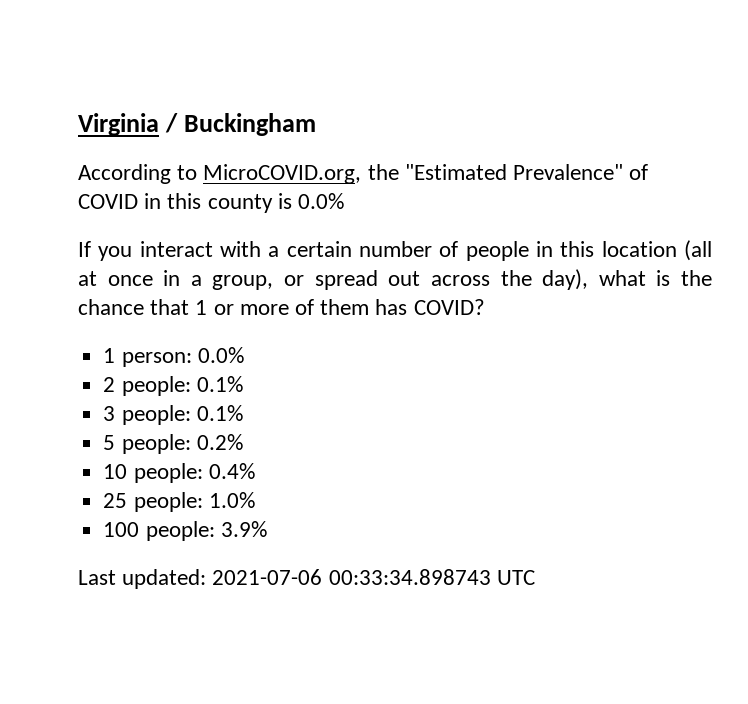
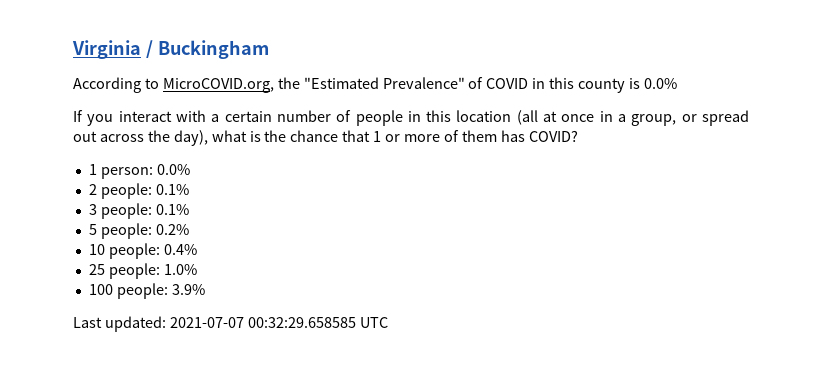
[212,569,491,585] 2021-07-06 00:33:34.898743 -> [169,317,356,328] 2021-07-07 00:32:29.658585

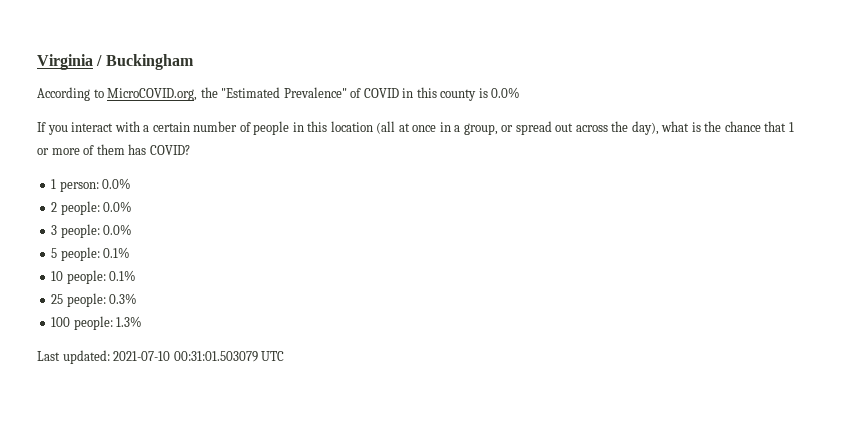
[155,184,189,195] 0.1% -> [103,201,133,212] 0.0%
[155,204,189,215] 0.1% -> [103,224,133,235] 0.0%
[155,224,189,235] 0.2% -> [103,247,131,258] 0.1%
[163,244,197,255] 0.4% -> [109,270,137,281] 0.1%
[163,264,197,275] 1.0% -> [109,293,138,304] 0.3%
[171,284,205,295] 3.9% -> [116,316,143,327] 1.3%
[169,317,356,328] 2021-07-07 00:32:29.658585 -> [113,351,258,362] 2021-07-10 00:31:01.503079

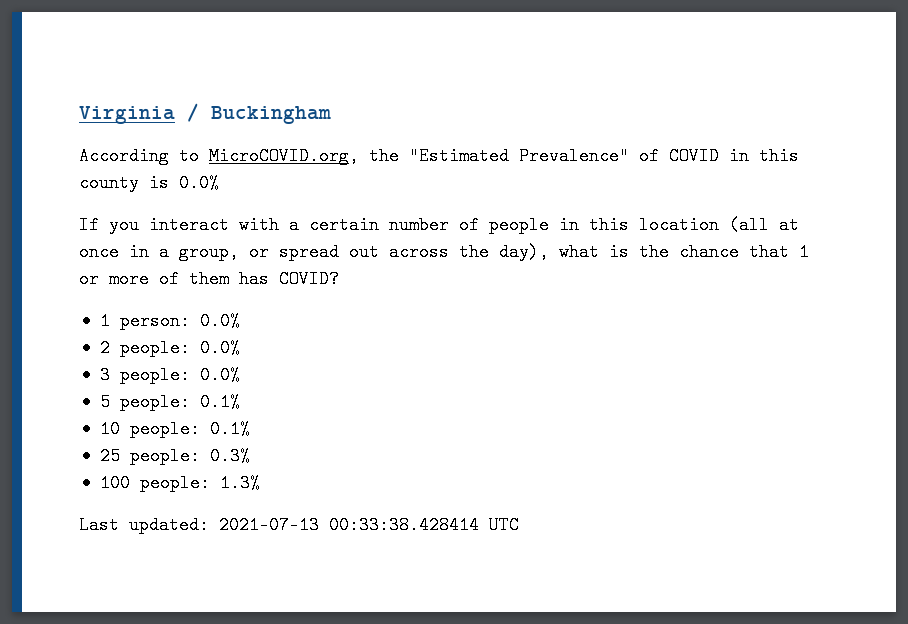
[113,351,258,362] 2021-07-10 00:31:01.503079 -> [219,516,479,534] 2021-07-13 00:33:38.428414

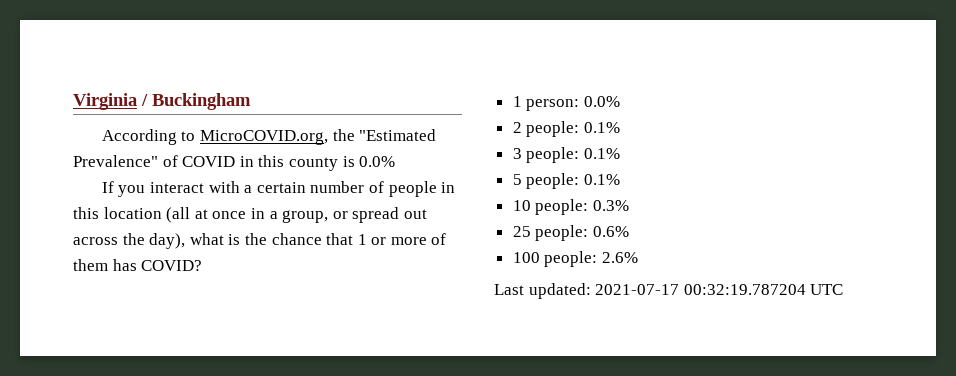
[199,339,240,357] 0.0% -> [583,122,620,133] 0.1%
[199,366,240,384] 0.0% -> [583,148,620,159] 0.1%
[209,420,250,438] 0.1% -> [592,200,629,211] 0.3%
[209,447,250,465] 0.3% -> [592,226,629,237] 0.6%
[219,474,260,492] 1.3% -> [601,252,638,263] 2.6%
[219,516,479,534] 2021-07-13 00:33:38.428414 -> [595,284,806,295] 2021-07-17 00:32:19.787204

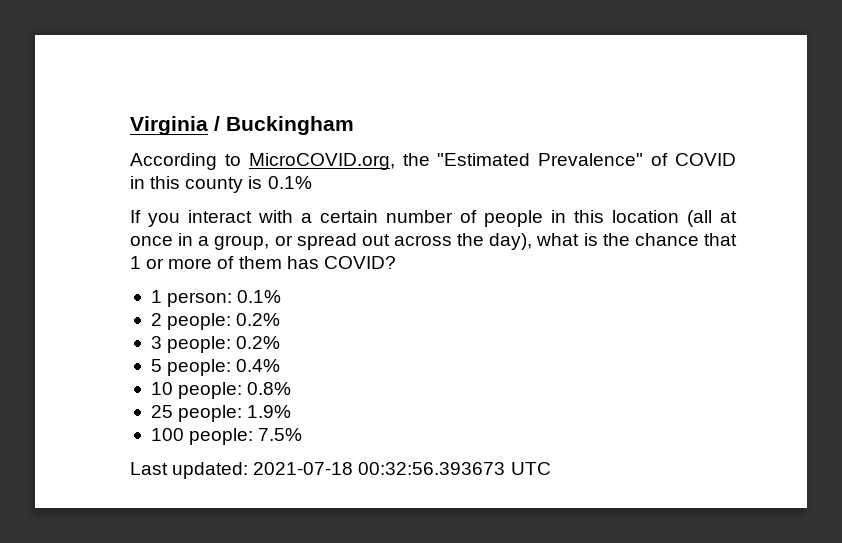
[359,156,396,167] 0.0% -> [267,176,312,189] 0.1%
[583,96,620,107] 0.0% -> [237,290,282,303] 0.1%
[583,122,620,133] 0.1% -> [236,313,281,326] 0.2%
[583,148,620,159] 0.1% -> [236,336,281,349] 0.2%
[583,174,620,185] 0.1% -> [236,359,281,372] 0.4%
[592,200,629,211] 0.3% -> [247,382,292,395] 0.8%
[592,226,629,237] 0.6% -> [247,405,292,418] 1.9%
[601,252,638,263] 2.6% -> [258,428,303,441] 7.5%
[595,284,806,295] 2021-07-17 00:32:19.787204 -> [253,462,506,475] 2021-07-18 00:32:56.393673

